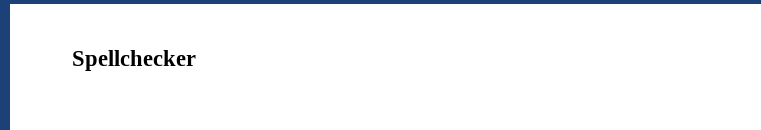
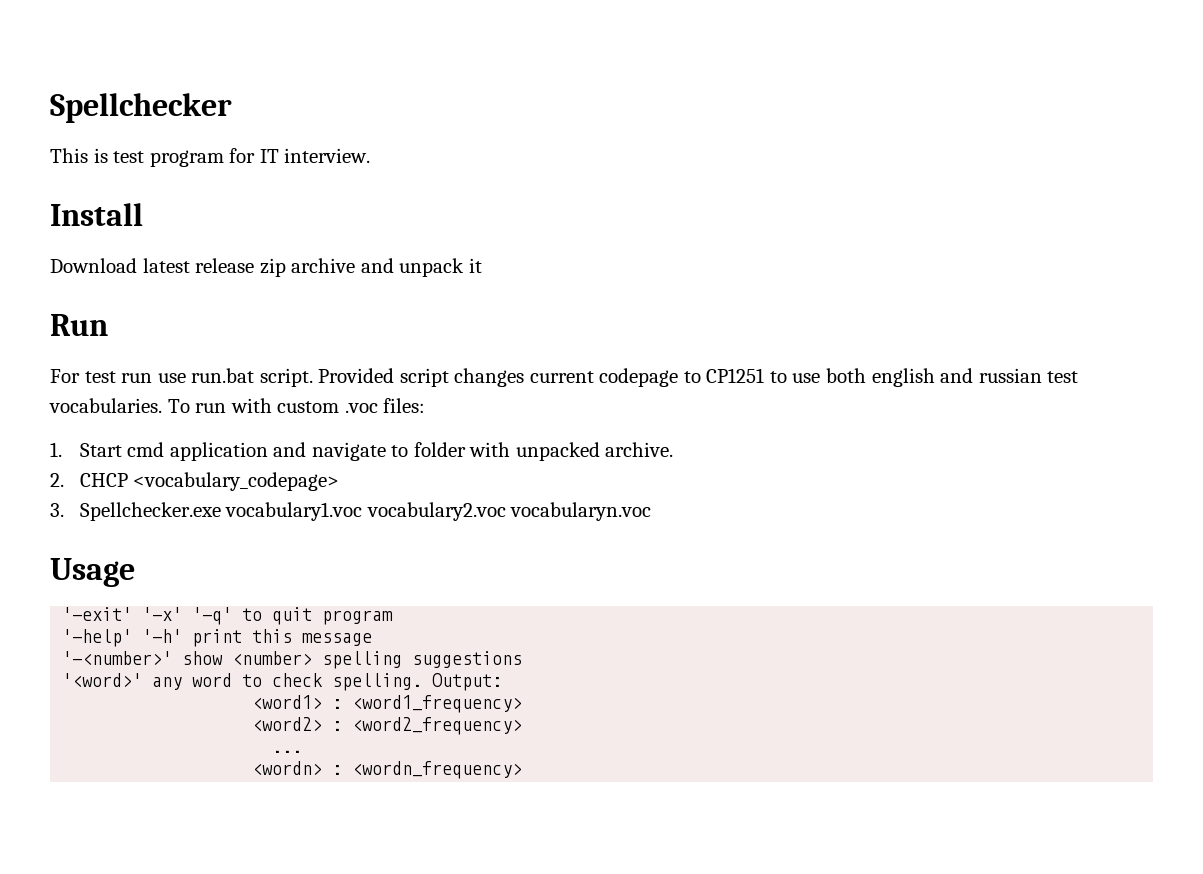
(196, 60) none -> [50,148,371,167] [50,203,143,226] [50,258,482,277] [50,314,108,336] [50,368,1079,387] [49,398,426,413] [50,442,674,461] [50,472,340,491] [50,502,652,521] [50,558,135,587] [62,607,394,625] [62,629,373,647] [62,651,523,669] [62,673,503,691] [252,695,523,713] [252,717,523,735] [272,750,303,753] [252,761,523,779] // This is test program for IT interview. // Install // Download latest release zip archive and unpack it // Run // For test run use run.bat script. Provided script changes current codepage to CP1251 to use both english and russian test vocabularies. To run with custom .voc files: // 1. Start cmd application and navigate to folder with unpacked archive. // 2. CHCP <vocabulary_codepage> // 3. Spellchecker.exe vocabulary1.voc vocabulary2.voc vocabularyn.voc // Usage // '-exit' '-x' '-q' to quit program // '-help' '-h' print this message // '-<number>' show <number> spelling suggestions // '<word>' any word to check spelling. Output: // <word1> : <word1_frequency> // <word2> : <word2_frequency> // ... // <wordn> : <wordn_frequency>

